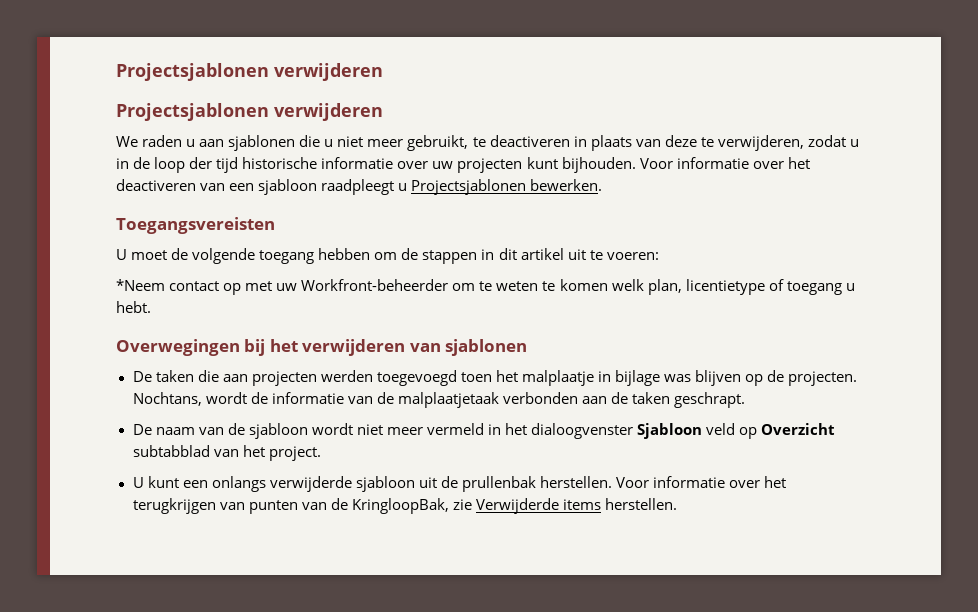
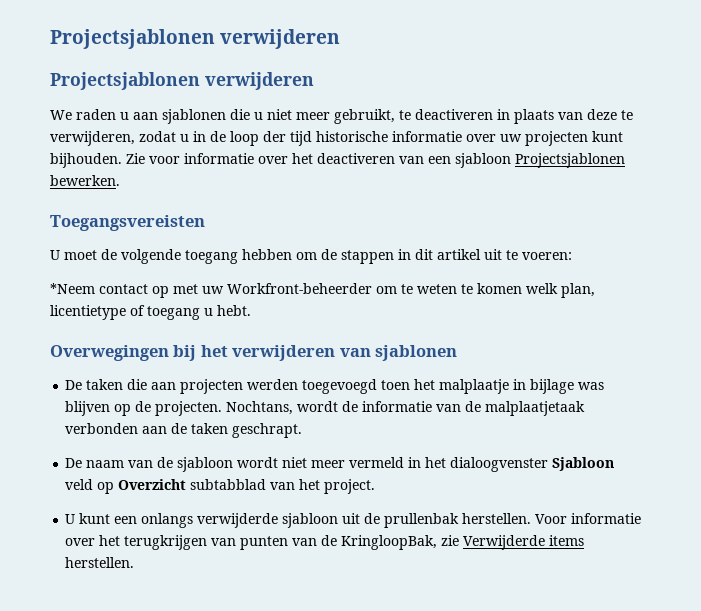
[639,158,673,169] Voor -> [126,153,180,164] Zie voor
[321,179,408,195] raadpleegt u -> (511, 160) none

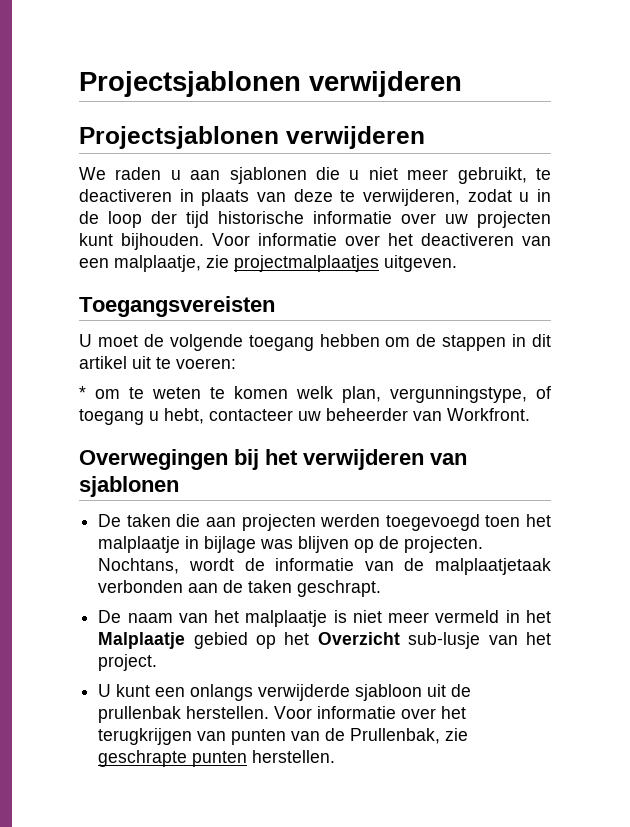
[126,153,180,164] Zie voor -> [212,233,250,246] Voor
[455,153,625,168] [50,175,120,186] sjabloon Projectsjablonen bewerken. -> [114,255,457,272] malplaatje, zie projectmalplaatjes uitgeven.
[50,283,372,298] *Neem contact op met uw Workfront-beheerder -> [79,386,86,399] *
[50,305,126,320] licentietype -> [390,386,527,403] vergunningstype,
[217,305,251,316] hebt. -> [164,408,530,424] hebt, contacteer uw beheerder van Workfront.
[157,457,279,472] de sjabloon wordt -> [214,610,347,627] het malplaatje is
[450,457,615,472] [65,479,267,494] dialoogvenster Sjabloon veld op Overzicht subtabblad -> [98,632,481,649] Malplaatje gebied op het Overzicht sub-lusje
[341,535,585,550] KringloopBak, zie Verwijderde items -> [350,728,469,744] [98,750,248,767] Prullenbak, zie geschrapte punten

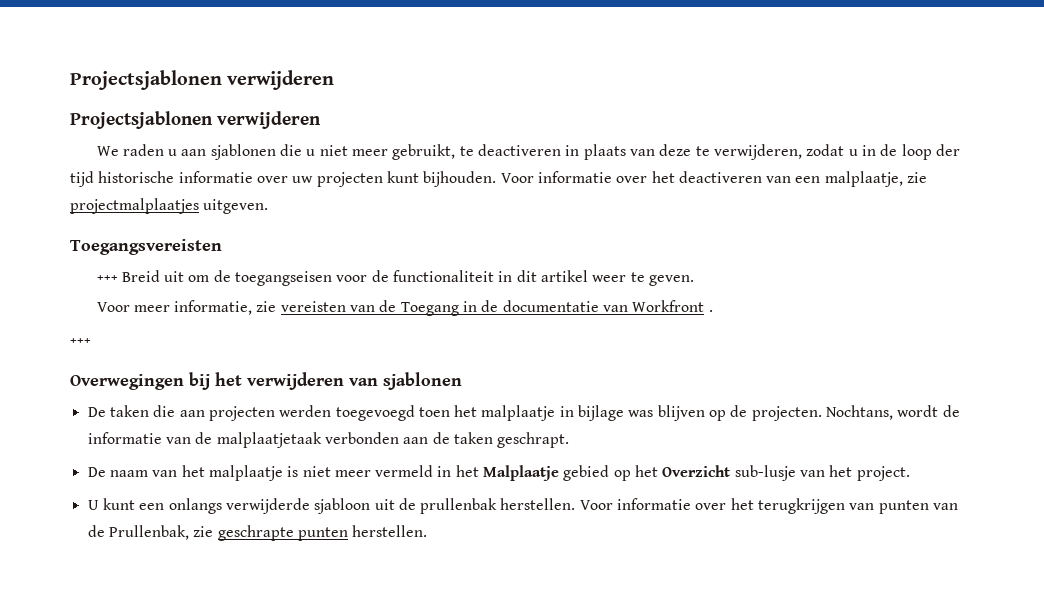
[79,334,551,351] [79,356,236,369] [79,386,551,403] [79,408,530,425] U moet de volgende toegang hebben om de stappen in dit artikel uit te voeren: // * om te weten te komen welk plan, vergunningstype, of toegang u hebt, contacteer uw beheerder van Workfront. -> [96,270,695,286] [96,300,713,316] [70,338,91,345] +++ Breid uit om de toegangseisen voor de functionaliteit in dit artikel weer te geven. // Voor meer informatie, zie vereisten van de Toegang in de documentatie van Workfront . // +++

